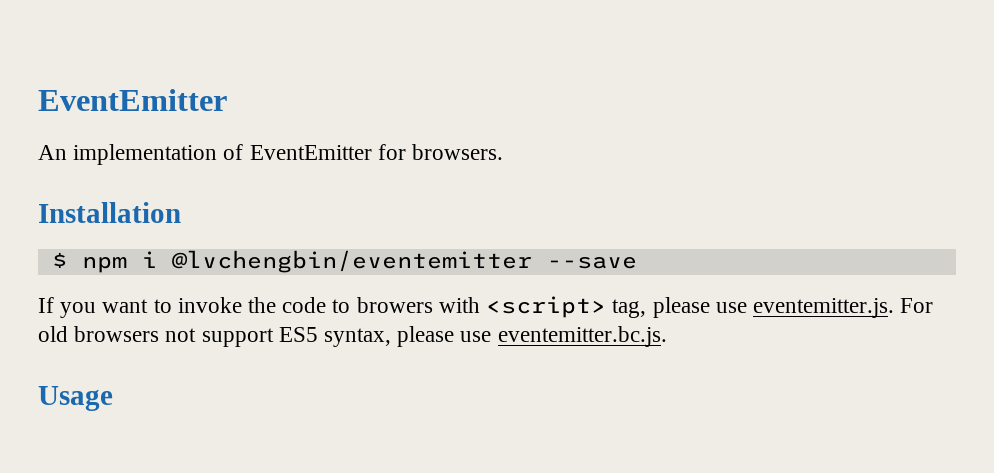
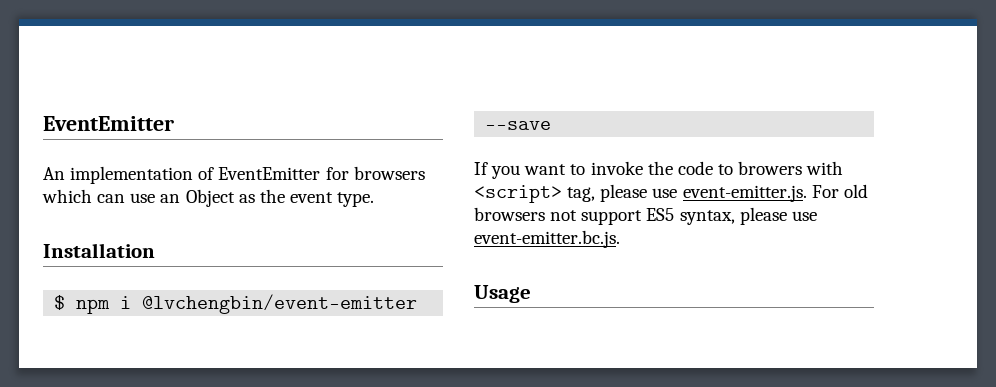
[412,144,504,160] browsers. -> [353,166,425,180] [42,189,375,207] browsers which can use an Object as the event type.
[171,250,532,273] @lvchengbin/eventemitter -> [142,294,418,314] @lvchengbin/event-emitter
[752,298,894,318] eventemitter.js. -> [682,185,807,202] event-emitter.js.
[497,326,667,347] eventemitter.bc.js. -> [474,230,620,248] event-emitter.bc.js.

